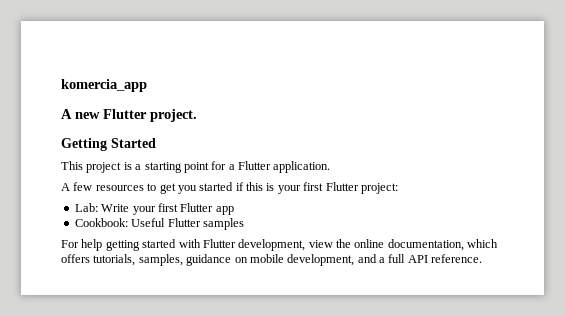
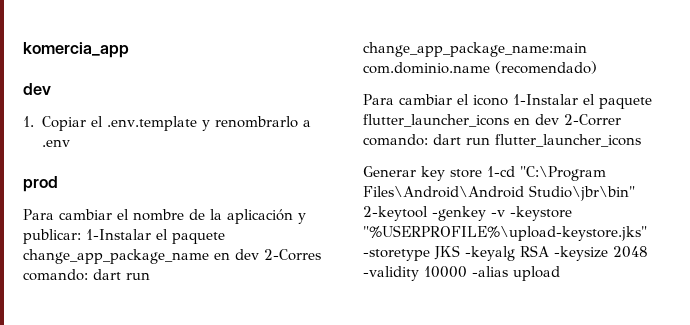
[61,109,197,122] [61,138,156,151] [61,161,331,173] [61,182,398,194] [74,203,234,215] [74,218,244,230] [61,239,499,251] [61,254,483,266] A new Flutter project. // Getting Started // This project is a starting point for a Flutter application. // A few resources to get you started if this is your first Flutter project: // Lab: Write your first Flutter app // Cookbook: Useful Flutter samples // For help getting started with Flutter development, view the online documentation, which offers tutorials, samples, guidance on mobile development, and a full API reference. -> [23,83,51,95] [23,116,311,131] [41,139,70,147] [23,176,58,192] [23,209,306,224] [23,229,225,244] [23,249,321,264] [23,269,150,281] [363,42,587,57] [363,61,597,74] [363,94,652,109] [363,114,621,127] [363,134,641,147] [363,166,606,181] [363,185,635,201] [363,206,572,221] [363,225,647,241] [363,245,648,261] [363,266,560,281] dev // 1. Copiar el .env.template y renombrarlo a .env // prod // Para cambiar el nombre de la aplicación y publicar: 1-Instalar el paquete change_app_package_name en dev 2-Corres comando: dart run change_app_package_name:main com.dominio.name (recomendado) // Para cambiar el icono 1-Instalar el paquete flutter_launcher_icons en dev 2-Correr comando: dart run flutter_launcher_icons // Generar key store 1-cd "C:\Program Files\Android\Android Studio\jbr\bin" 2-keytool -genkey -v -keystore "%USERPROFILE%\upload-keystore.jks" -storetype JKS -keyalg RSA -keysize 2048 -validity 10000 -alias upload

